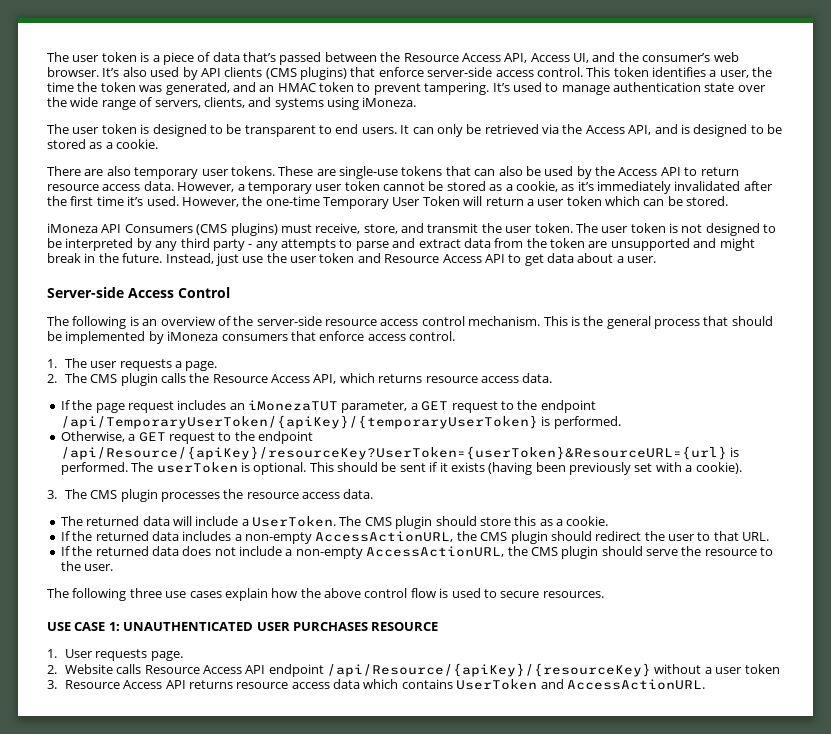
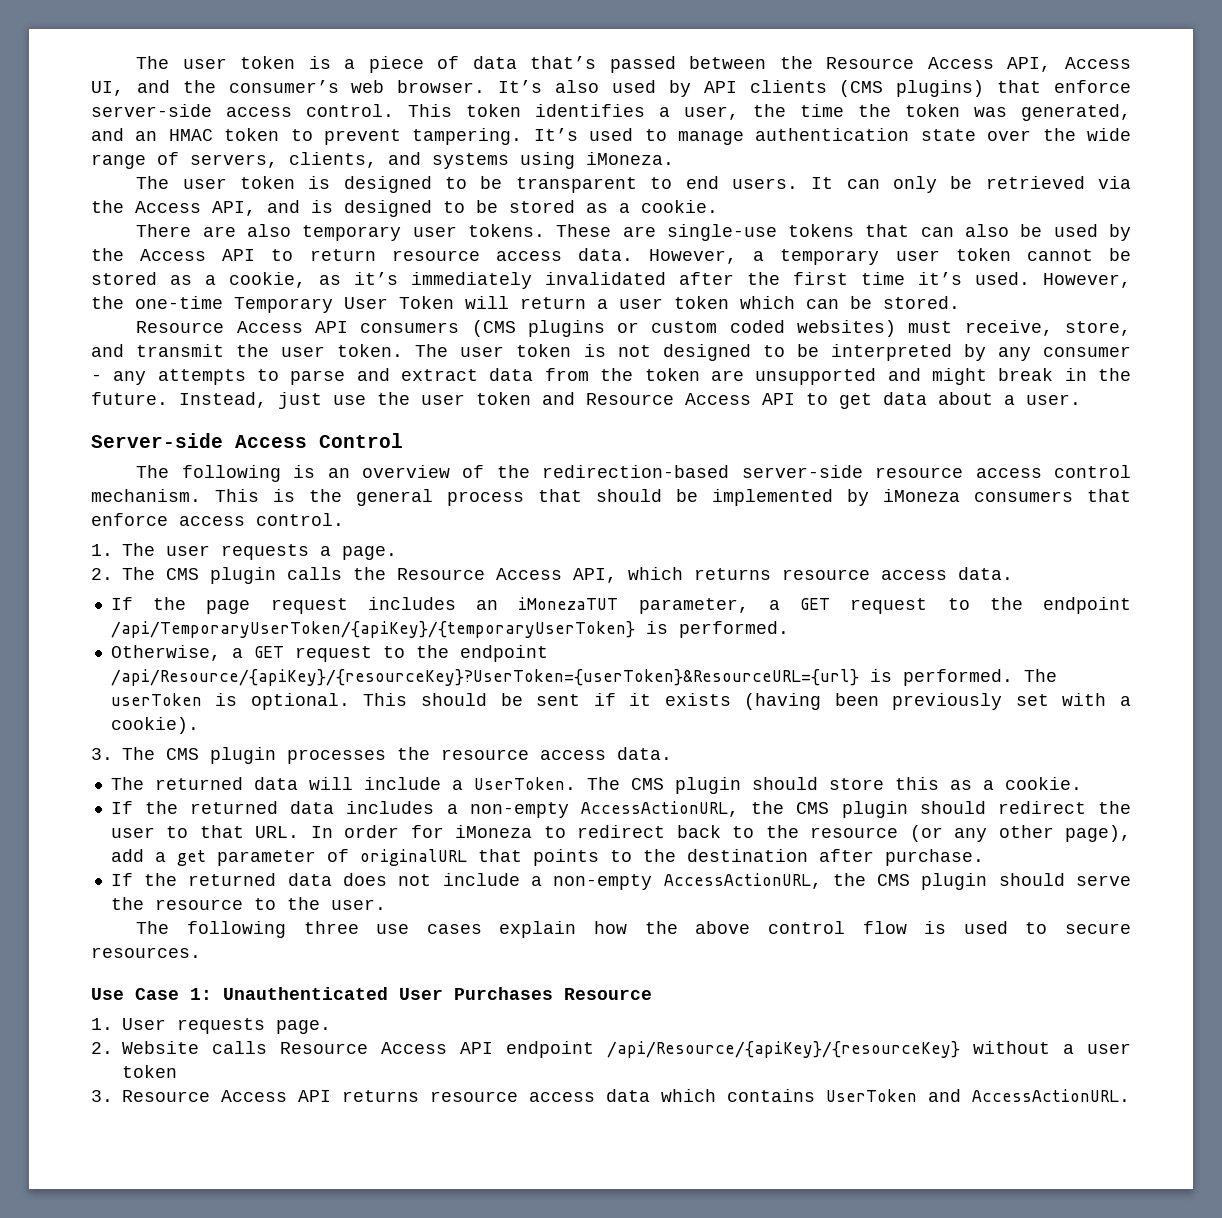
[47,223,278,236] iMoneza API Consumers (CMS plugins) -> [136,320,897,337] Resource Access API consumers (CMS plugins or custom coded websites)
[180,238,245,251] third party -> [1043,346,1131,357] consumer
(254, 321) none -> [542,465,730,478] redirection-based
[60,446,727,460] /api/Resource/{apiKey}/resourceKey?UserToken={userToken}&ResourceURL={url} -> [110,669,859,686] /api/Resource/{apiKey}/{resourceKey}?UserToken={userToken}&ResourceURL={url}
(770, 536) none -> [310,825,1132,842] [110,849,984,866] In order for iMoneza to redirect back to the resource (or any other page), add a get parameter of originalURL that points to the destination after purchase.
[47,622,439,631] USE CASE 1: UNAUTHENTICATED USER PURCHASES RESOURCE -> [91,987,652,1000] Use Case 1: Unauthenticated User Purchases Resource

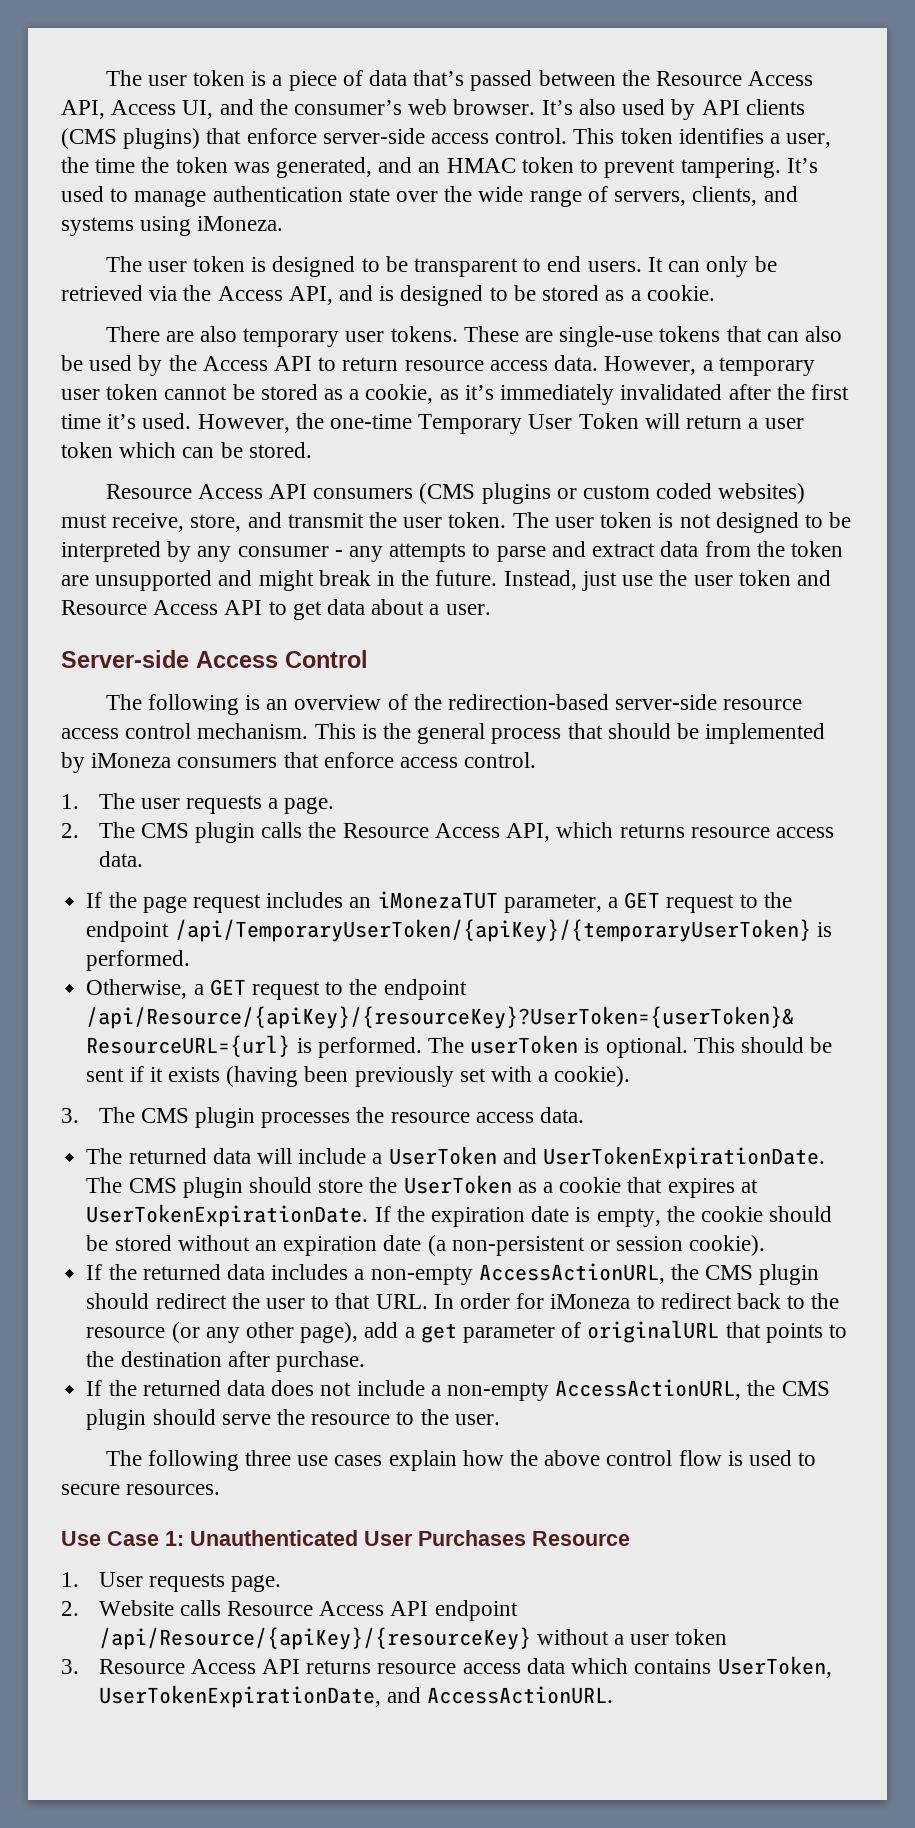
[473,777,576,790] UserToken. -> [388,1146,825,1169] UserToken and UserTokenExpirationDate.
[894,777,1082,790] this as a cookie. -> [369,1175,758,1198] [86,1204,833,1227] [86,1235,766,1256] the UserToken as a cookie that expires at UserTokenExpirationDate. If the expiration date is empty, the cookie should be stored without an expiration date (a non-persistent or session cookie).
[826,1089,917,1102] UserToken -> [717,1656,832,1678] [98,1685,381,1708] UserToken, UserTokenExpirationDate,

